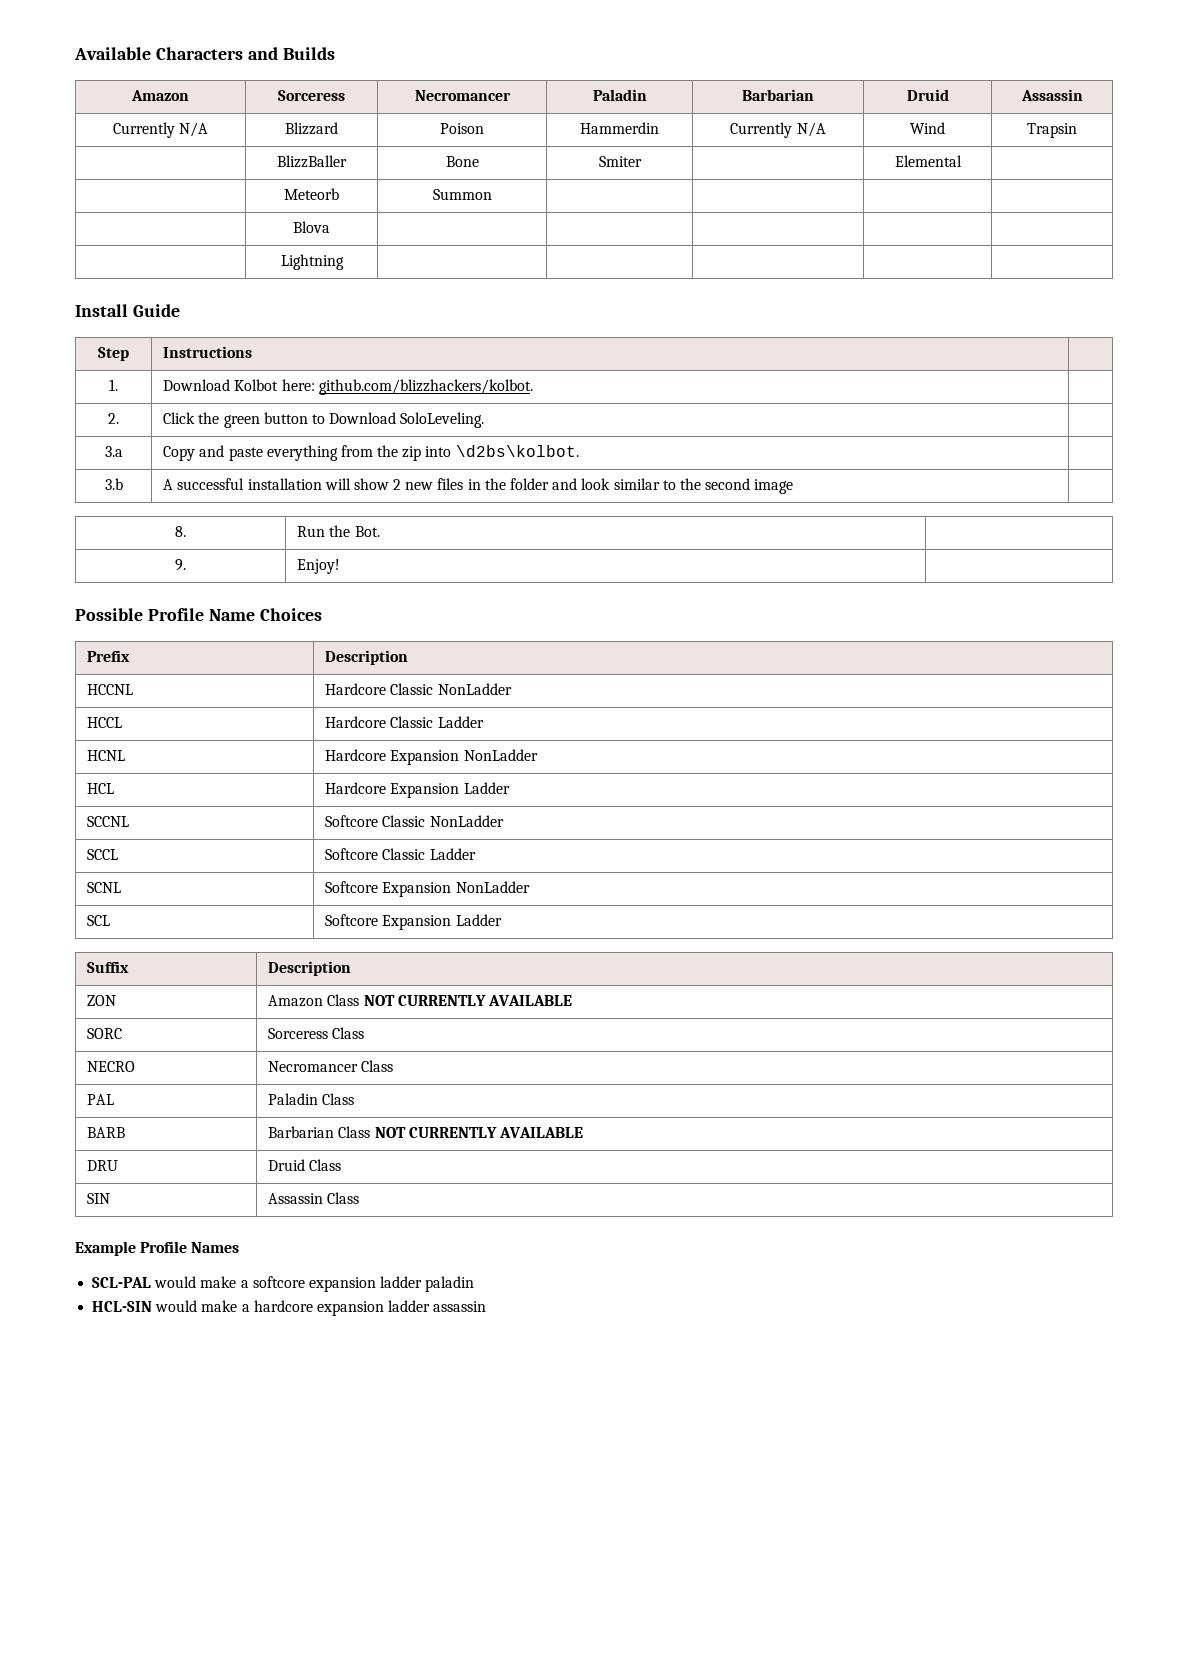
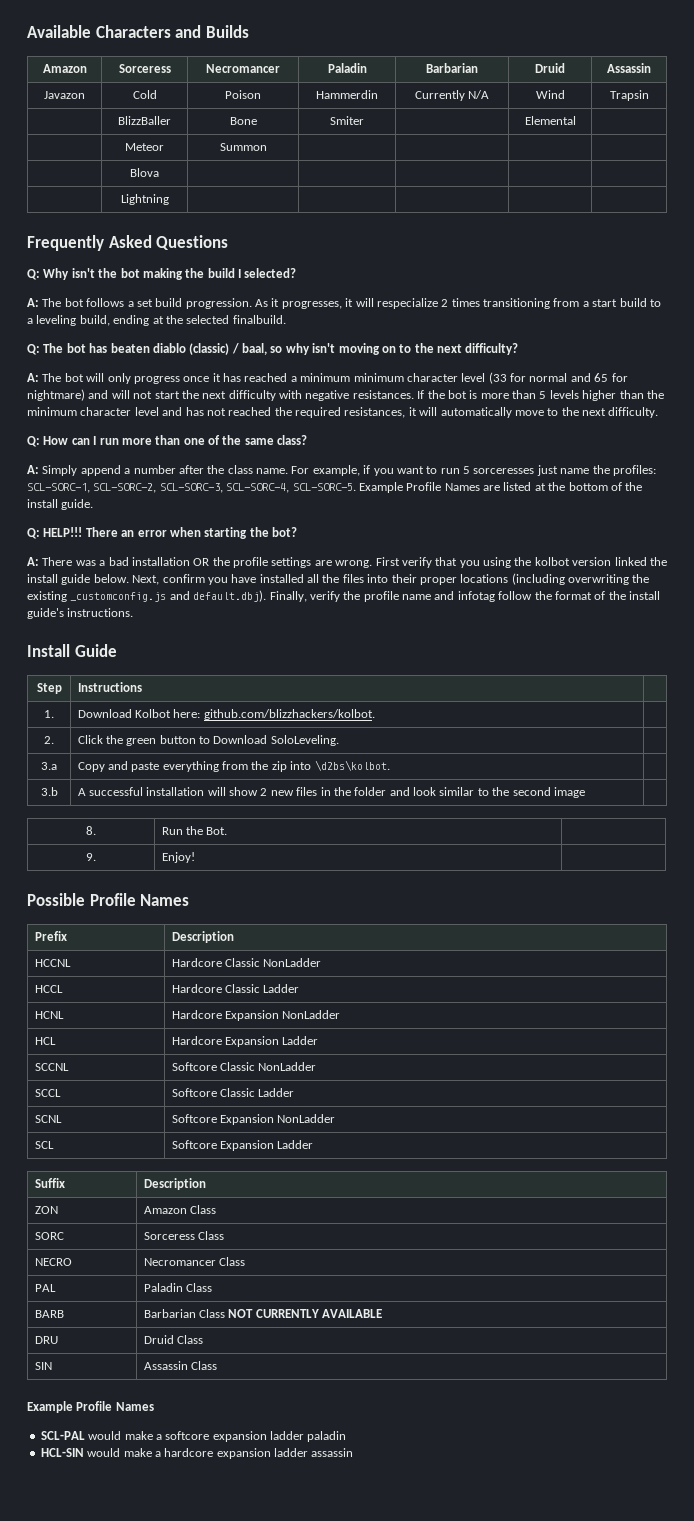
[112,122,209,138] [285,122,338,135] Currently N/A | Blizzard -> [44,91,85,99] [132,90,157,99] Javazon | Cold
[284,188,339,200] Meteorb -> [125,143,164,151] Meteor
(344, 262) none -> [27,235,229,251] [27,268,297,280] [27,298,661,309] [27,315,286,326] [27,343,519,355] [27,372,628,384] [27,389,664,401] [27,407,659,418] [27,435,308,447] [27,465,656,476] [27,482,643,493] [27,499,94,510] [27,527,297,539] [27,557,667,568] [27,573,650,585] [27,590,660,602] [27,608,134,619] // Frequently Asked Questions // Q: Why isn't the bot making the build I selected? // A: The bot follows a set build progression. As it progresses, it will respecialize 2 times transitioning from a start build to a leveling build, ending at the selected finalbuild. // Q: The bot has beaten diablo (classic) / baal, so why isn't moving on to the next difficulty? // A: The bot will only progress once it has reached a minimum minimum character level (33 for normal and 65 for nightmare) and will not start the next difficulty with negative resistances. If the bot is more than 5 levels higher than the minimum character level and has not reached the required resistances, it will automatically move to the next difficulty. // Q: How can I run more than one of the same class? // A: Simply append a number after the class name. For example, if you want to run 5 sorceresses just name the profiles: SCL-SORC-1, SCL-SORC-2, SCL-SORC-3, SCL-SORC-4, SCL-SORC-5. Example Profile Names are listed at the bottom of the install guide. // Q: HELP!!! There an error when starting the bot? // A: There was a bad installation OR the profile settings are wrong. First verify that you using the kolbot version linked the install guide below. Next, confirm you have installed all the files into their proper locations (including overwriting the existing _customconfig.js and default.dbj). Finally, verify the profile name and infotag follow the format of the install guide's instructions.
[208,608,322,621] Name Choices -> [140,894,190,906] Names
[363,995,572,1006] NOT CURRENTLY AVAILABLE -> (216, 1209) none

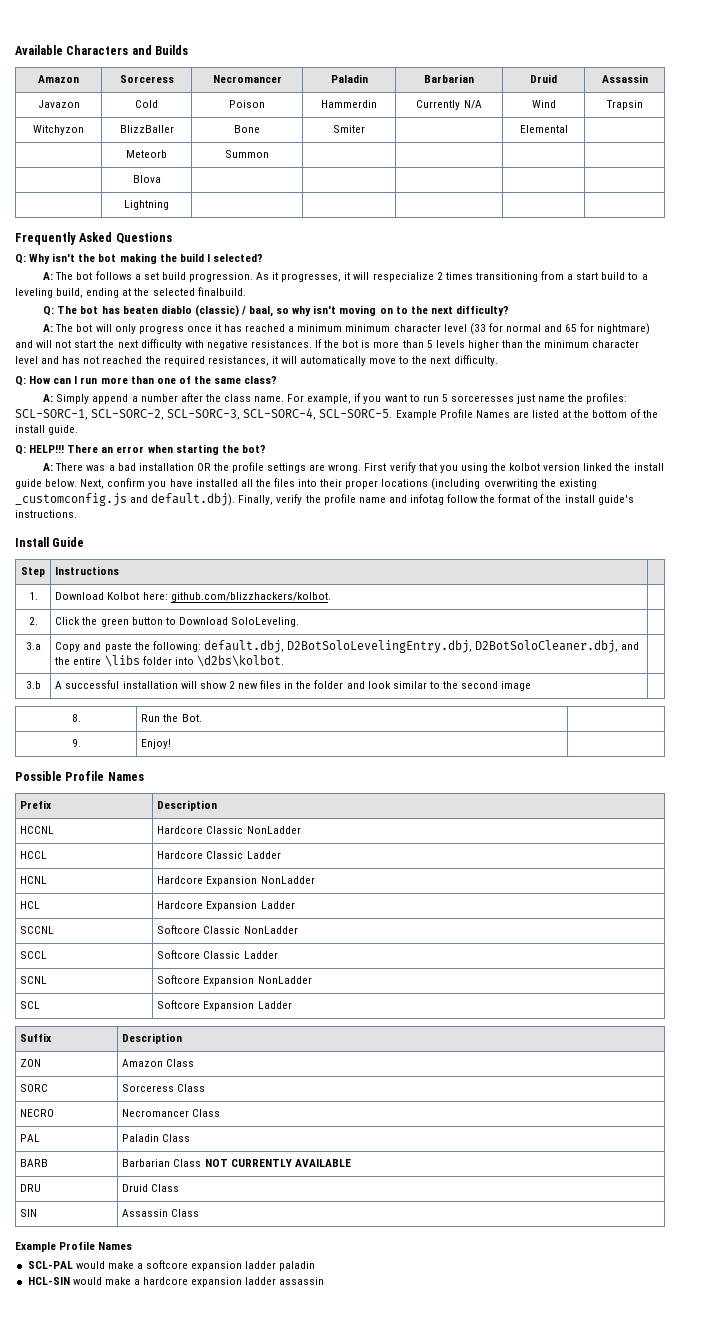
(649, 95) none -> [33,125,84,135] Witchyzon
[125,143,164,151] Meteor -> [126,150,167,158] Meteorb
[162,761,287,772] everything from the zip -> [134,640,640,653] [55,655,172,667] the following: default.dbj, D2BotSoloLevelingEntry.dbj, D2BotSoloCleaner.dbj, and the entire \libs folder

